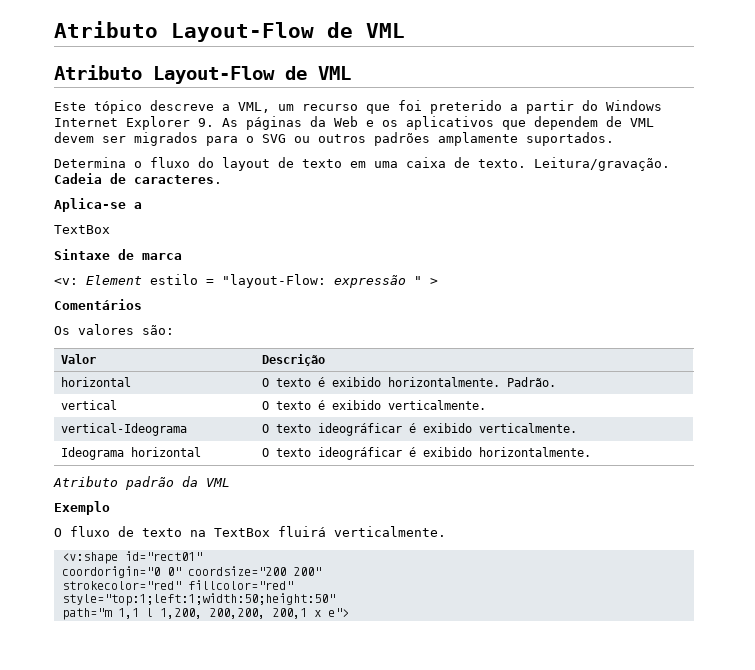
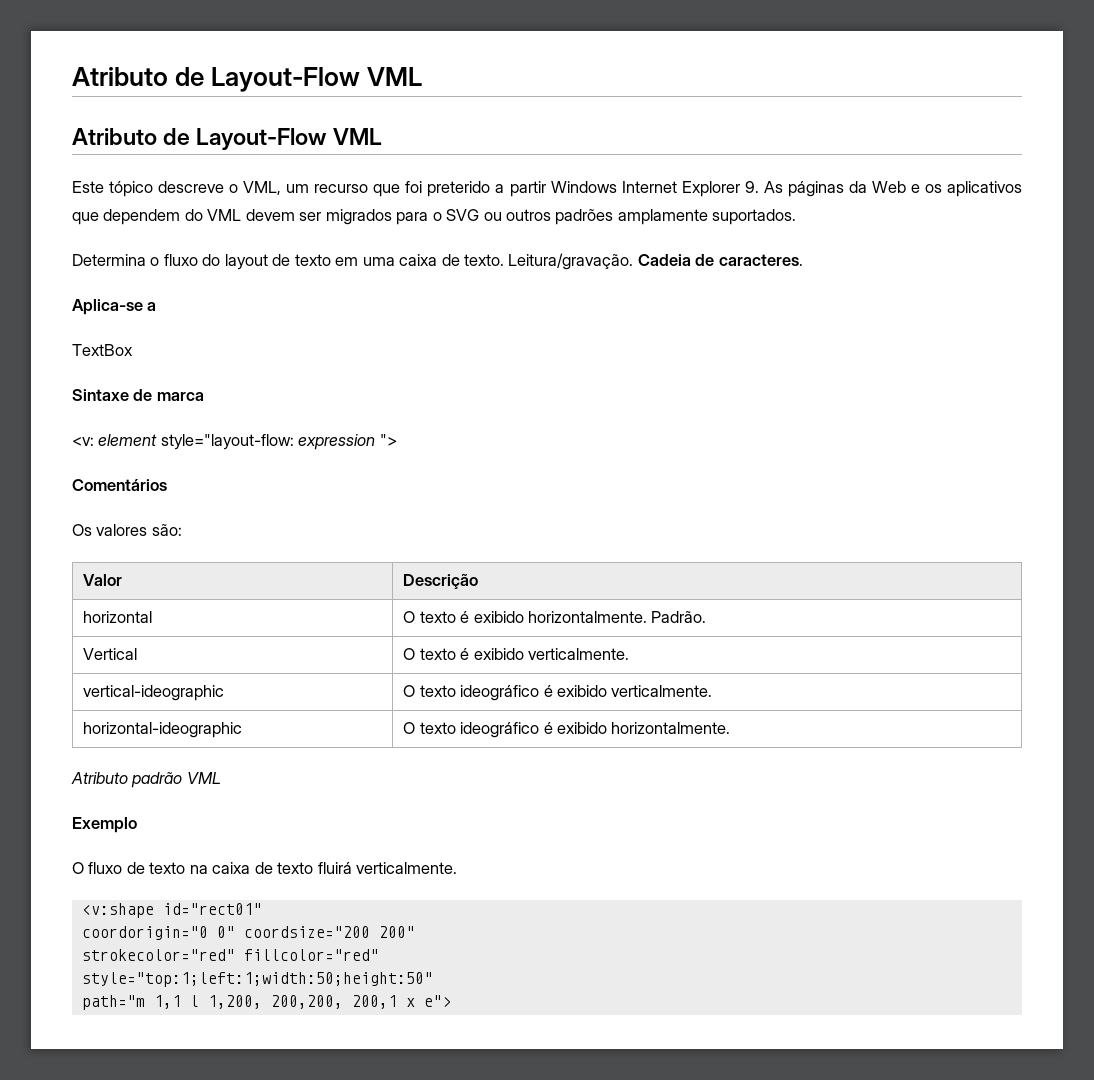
[54,21,353,42] Atributo Layout-Flow de -> [72,67,361,92] Atributo de Layout-Flow
[153,66,307,84] Layout-Flow de -> [163,128,328,150] de Layout-Flow
[222,104,230,111] a -> [229,184,239,193] o
[582,100,598,111] do -> (546, 189) none
[606,116,622,127] de -> [184,209,203,221] do
[86,274,438,288] Element estilo = "layout-Flow: expressão " > -> [98,434,397,450] element style="layout-flow: expression ">
[60,400,117,410] vertical -> [83,648,138,660] Vertical
[60,423,187,436] [261,423,577,436] [60,447,201,460] [261,447,402,460] vertical-Ideograma | O texto ideográficar é exibido verticalmente. // Ideograma horizontal | O texto ideográficar -> [83,685,225,701] [403,685,713,701] [83,722,243,738] [403,722,540,738] vertical-ideographic | O texto ideográfico é exibido verticalmente. // horizontal-ideographic | O texto ideográfico
[182,476,198,487] da -> (183, 780) none
[214,528,270,537] TextBox -> [212,862,314,874] caixa de texto

